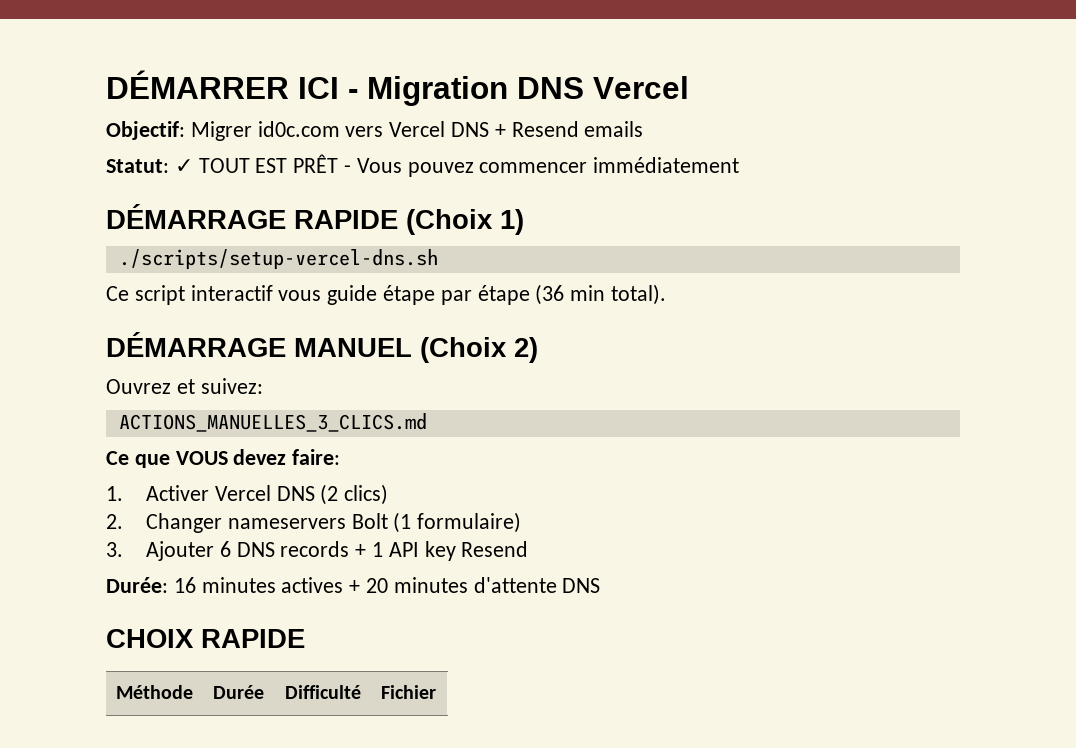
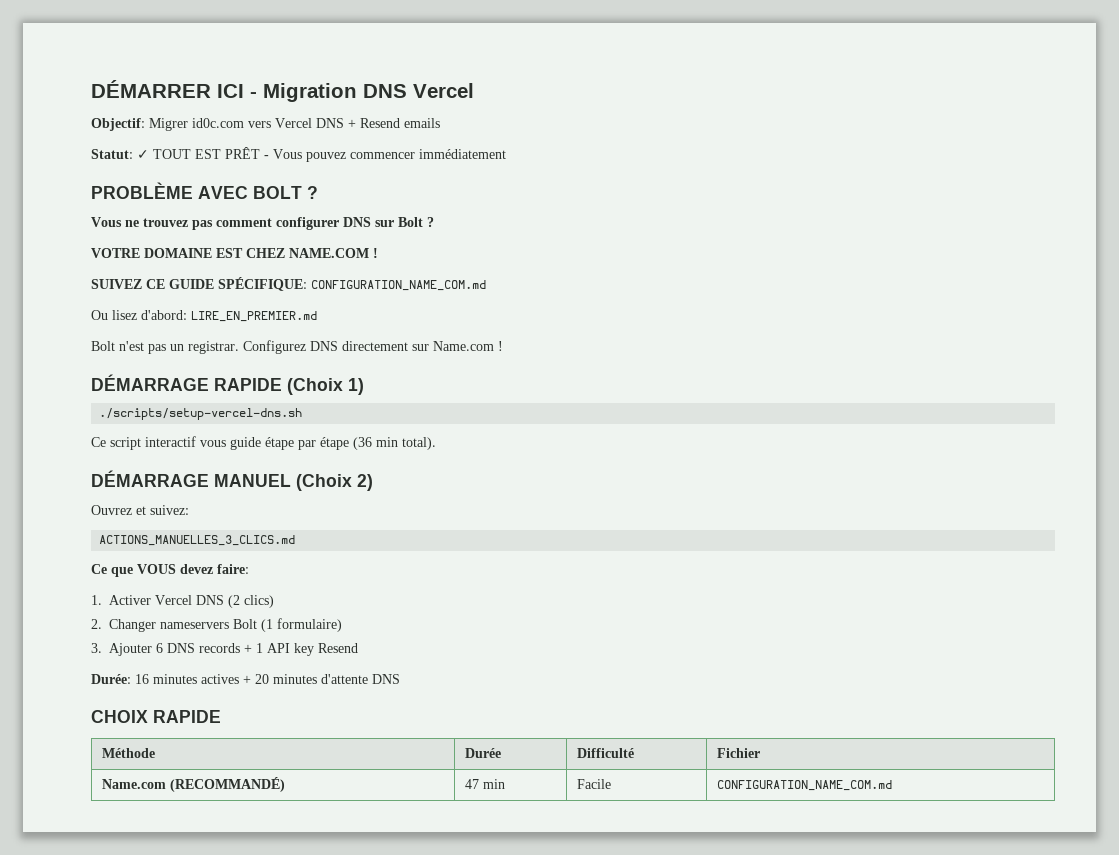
(740, 165) none -> [91,182,318,199] [91,217,434,230] [91,248,378,258] [91,277,486,291] [91,310,317,322] [91,340,503,354] // PROBLÈME AVEC BOLT ? // Vous ne trouvez pas comment configurer DNS sur Bolt ? // VOTRE DOMAINE EST CHEZ NAME.COM ! // SUIVEZ CE GUIDE SPÉCIFIQUE: CONFIGURATION_NAME_COM.md // Ou lisez d'abord: LIRE_EN_PREMIER.md // Bolt n'est pas un registrar. Configurez DNS directement sur Name.com !
(436, 692) none -> [101,777,285,792] [464,779,505,789] [576,779,611,789] [716,780,892,791] // Name.com (RECOMMANDÉ) | 47 min | Facile | CONFIGURATION_NAME_COM.md

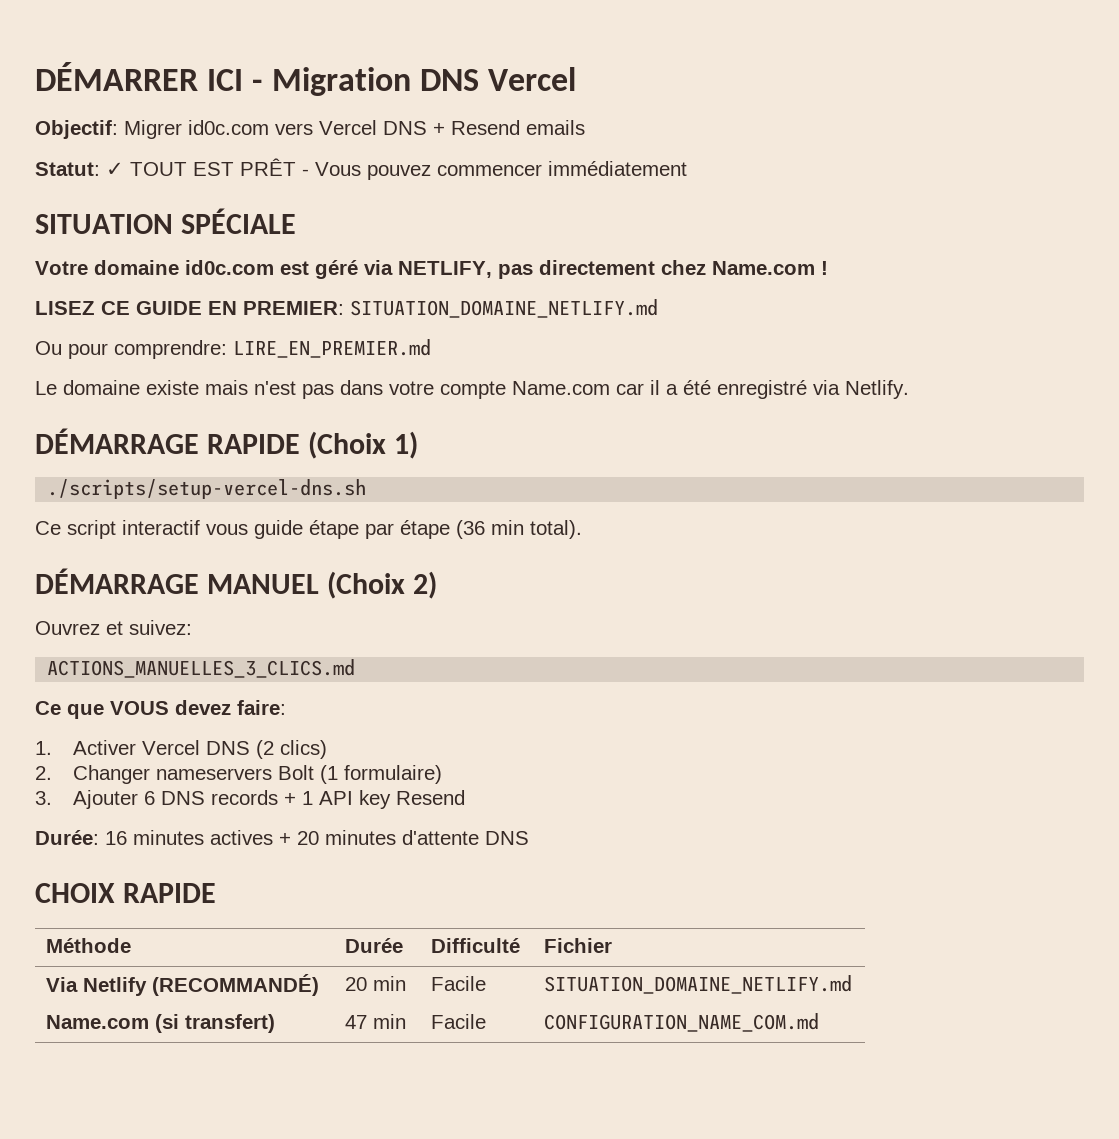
[91,182,318,199] [91,217,434,230] [91,248,378,258] [91,279,142,289] PROBLÈME AVEC BOLT ? // Vous ne trouvez pas comment configurer DNS sur Bolt ? // VOTRE DOMAINE EST CHEZ NAME.COM ! // SUIVEZ -> [35,208,296,234] [35,260,828,279] [35,301,95,315] SITUATION SPÉCIALE // Votre domaine id0c.com est géré via NETLIFY, pas directement chez Name.com ! // LISEZ
[218,277,486,291] SPÉCIFIQUE: CONFIGURATION_NAME_COM.md -> [208,299,658,318] EN PREMIER: SITUATION_DOMAINE_NETLIFY.md
[112,310,187,320] lisez d'abord: -> [68,340,227,359] pour comprendre:
[91,340,503,354] Bolt n'est pas un registrar. Configurez DNS directement sur Name.com ! -> [35,380,909,399] Le domaine existe mais n'est pas dans votre compte Name.com car il a été enregistré via Netlify.
[101,777,285,792] // Name.com (RECOMMANDÉ) -> [46,974,320,996] [345,976,407,991] [431,976,487,991] [544,975,853,994] [46,1014,276,1033] // Via Netlify (RECOMMANDÉ) | 20 min | Facile | SITUATION_DOMAINE_NETLIFY.md // Name.com (si transfert)

